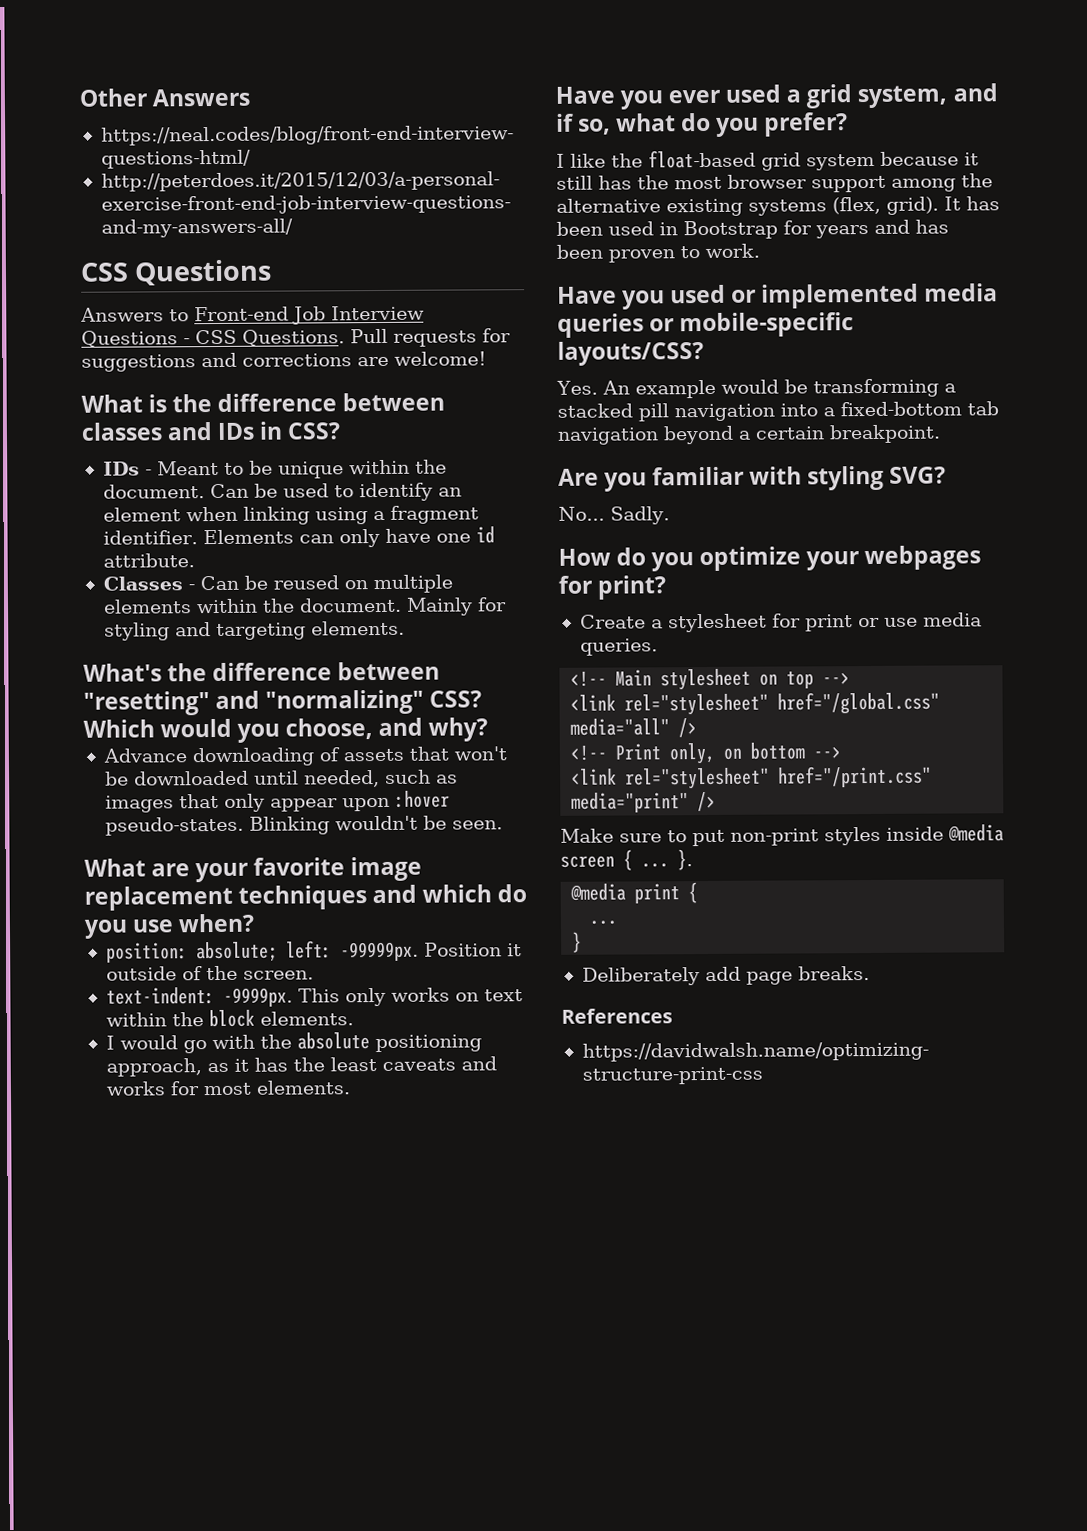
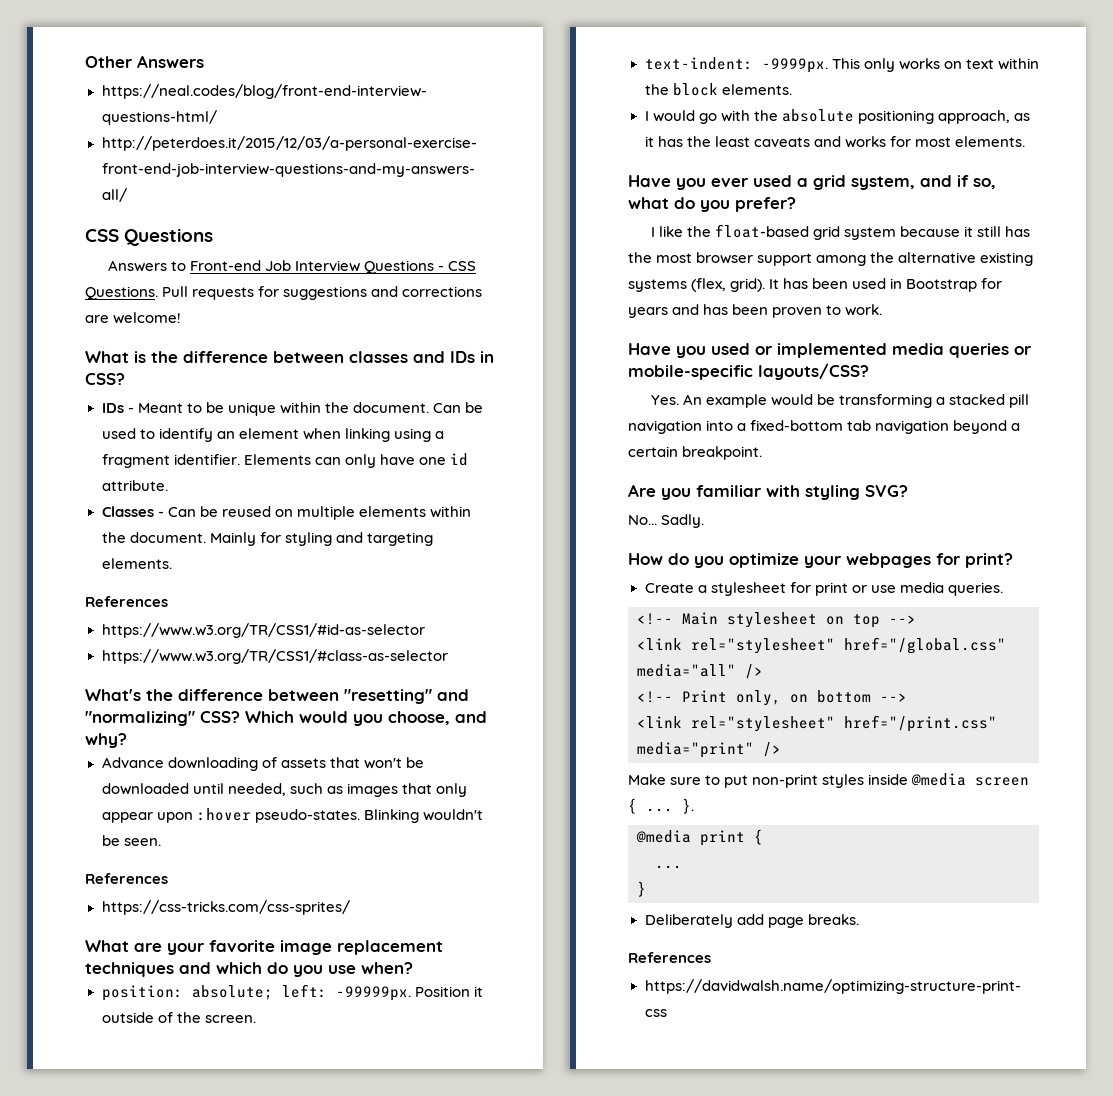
(405, 628) none -> [85,596,168,607] [101,623,425,638] [101,649,448,664] // References // https://www.w3.org/TR/CSS1/#id-as-selector // https://www.w3.org/TR/CSS1/#class-as-selector
(503, 825) none -> [85,873,168,884] [101,900,350,915] // References // https://css-tricks.com/css-sprites/

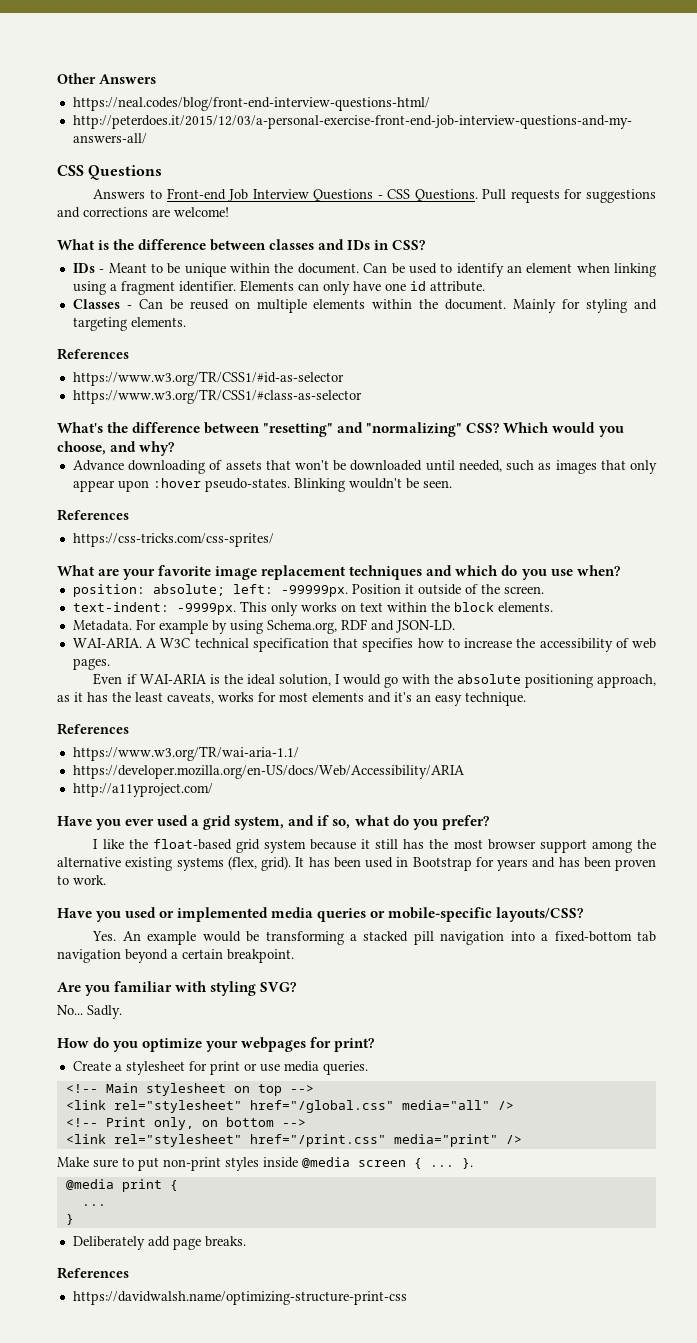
(792, 89) none -> [72,619,455,634] [72,638,656,652] [72,658,110,670] [93,673,331,686] Metadata. For example by using Schema.org, RDF and JSON-LD. // WAI-ARIA. A W3C technical specification that specifies how to increase the accessibility of web pages. // Even if WAI-ARIA is the ideal solution,
[753,136,841,147] caveats and -> [167,692,214,704] caveats,
[954,136,1025,147] elements. -> [312,692,526,706] [57,723,129,735] [72,746,299,761] [72,765,465,779] [72,783,213,797] elements and it's an easy technique. // References // https://www.w3.org/TR/wai-aria-1.1/ // https://developer.mozilla.org/en-US/docs/Web/Accessibility/ARIA // http://a11yproject.com/

